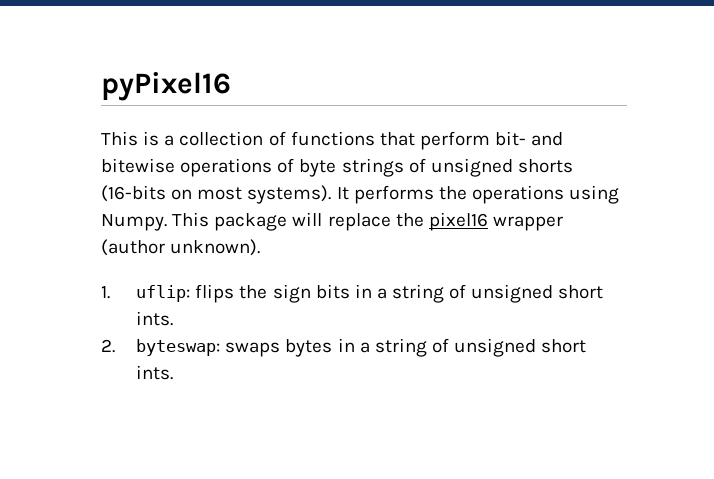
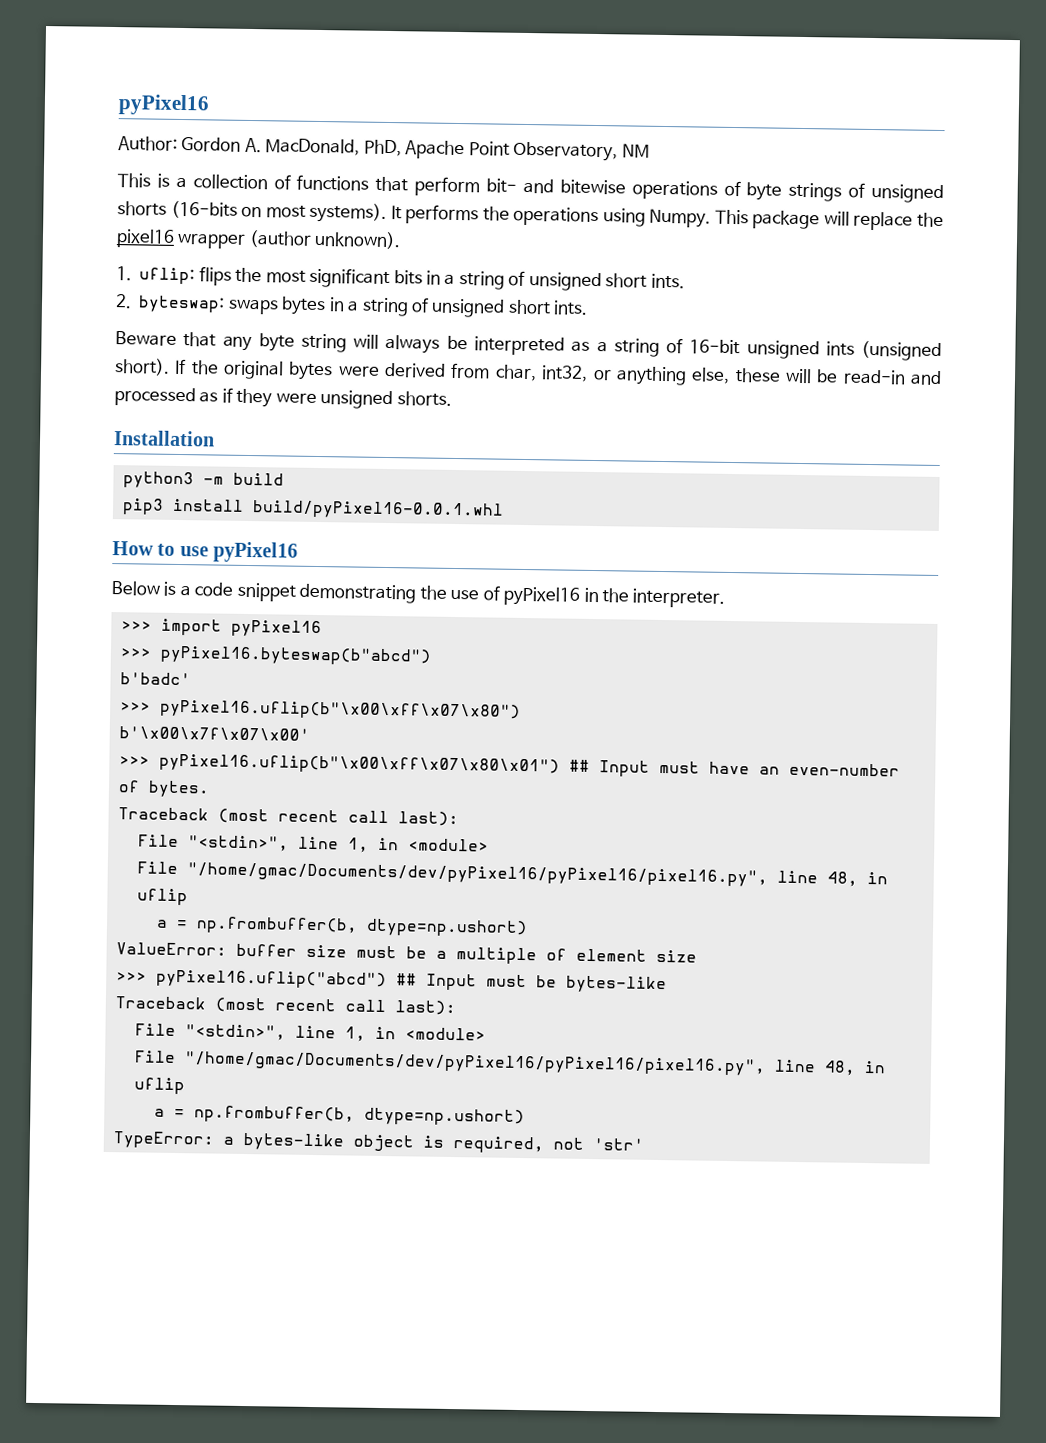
[101,72,231,101] pyPixel16 -> [118,94,210,116] [118,136,650,162] pyPixel16 // Author: Gordon A. MacDonald, PhD, Apache Point Observatory, NM
[272,284,311,303] sign -> [265,267,391,289] most significant
(174, 372) none -> [115,331,942,362] [114,358,943,386] [114,387,452,410] [113,430,215,447] [122,471,284,489] [121,498,504,520] [112,541,299,563] [111,581,726,608] [120,618,322,638] [119,645,432,666] [119,672,191,686] [119,699,521,721] [118,726,310,741] [118,753,900,777] [117,780,210,798] [117,807,459,827] [137,834,489,853] [136,861,888,887] [136,888,188,906] [155,916,528,938] [115,942,697,965] [115,969,667,994] [114,996,456,1016] [134,1023,486,1042] [134,1050,886,1076] [133,1077,185,1095] [153,1105,525,1127] [112,1131,644,1154] // Beware that any byte string will always be interpreted as a string of 16-bit unsigned ints (unsigned short). If the original bytes were derived from char, int32, or anything else, these will be read-in and processed as if they were unsigned shorts. // Installation // python3 -m build // pip3 install build/pyPixel16-0.0.1.whl // How to use pyPixel16 // Below is a code snippet demonstrating the use of pyPixel16 in the interpreter. // >>> import pyPixel16 // >>> pyPixel16.byteswap(b"abcd") // b'badc' // >>> pyPixel16.uflip(b"\x00\xff\x07\x80") // b'\x00\x7f\x07\x00' // >>> pyPixel16.uflip(b"\x00\xff\x07\x80\x01") ## Input must have an even-number of bytes. // Traceback (most recent call last): // File "<stdin>", line 1, in <module> // File "/home/gmac/Documents/dev/pyPixel16/pyPixel16/pixel16.py", line 48, in uflip // a = np.frombuffer(b, dtype=np.ushort) // ValueError: buffer size must be a multiple of element size // >>> pyPixel16.uflip("abcd") ## Input must be bytes-like // Traceback (most recent call last): // File "<stdin>", line 1, in <module> // File "/home/gmac/Documents/dev/pyPixel16/pyPixel16/pixel16.py", line 48, in uflip // a = np.frombuffer(b, dtype=np.ushort) // TypeError: a bytes-like object is required, not 'str'

